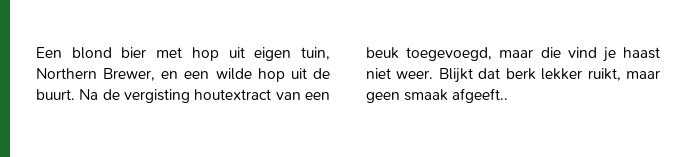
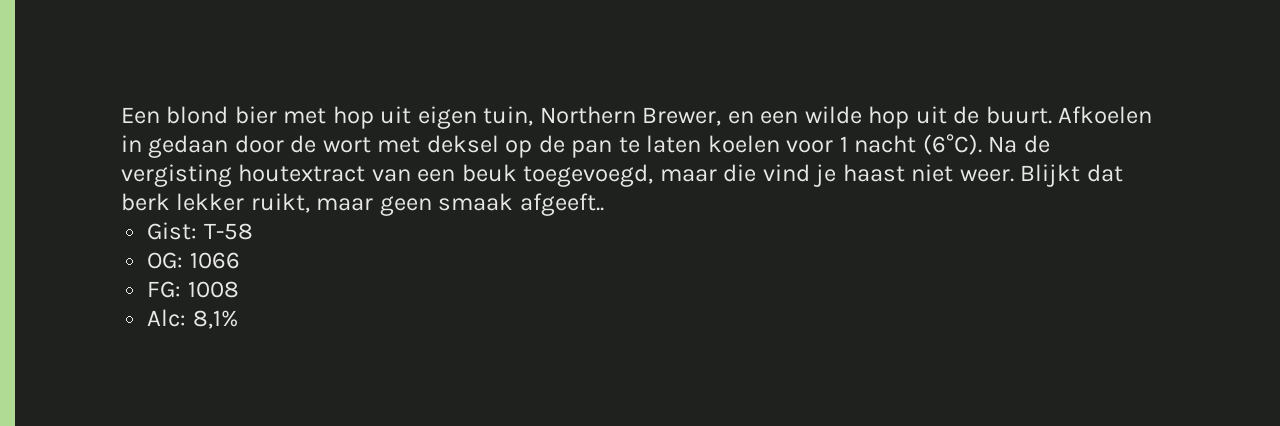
(75, 94) none -> [1058,106,1153,124] [121,134,982,158] Afkoelen in gedaan door de wort met deksel op de pan te laten koelen voor 1 nacht (6°C).
(509, 95) none -> [147,222,253,240] [147,252,240,269] [147,281,239,298] [147,309,238,329] // Gist: T-58 // OG: 1066 // FG: 1008 // Alc: 8,1%

